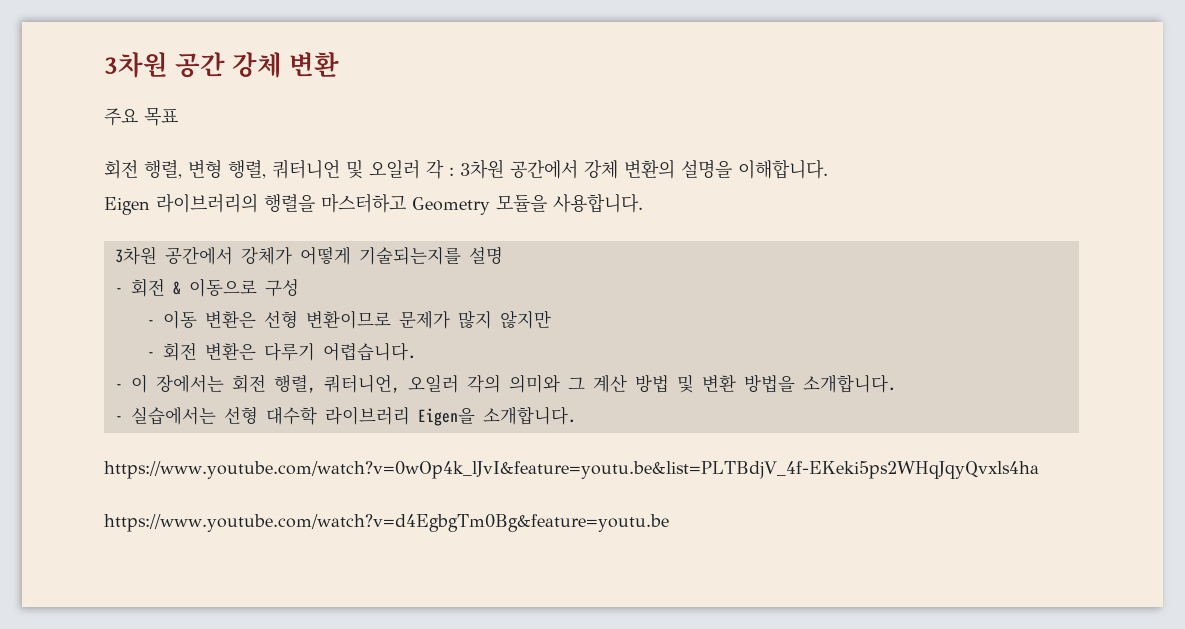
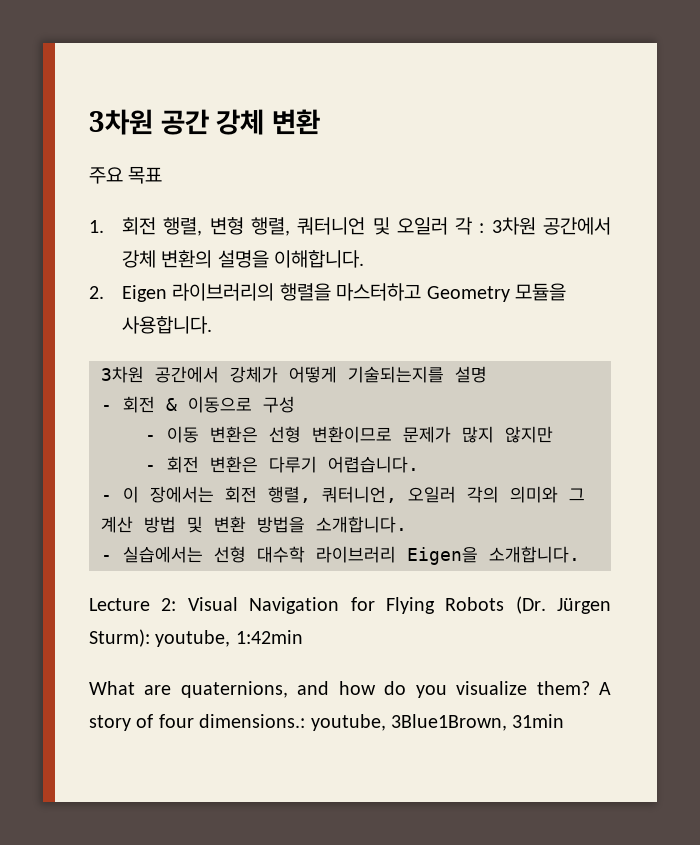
(178, 116) none -> [89,220,104,233] 1.
(828, 169) none -> [89,286,104,299] 2.
[104,461,1039,479] [104,514,669,532] https://www.youtube.com/watch?v=0wOp4k_lJvI&feature=youtu.be&list=PLTBdjV_4f-EKeki5ps2WHqJqyQvxls4ha // https://www.youtube.com/watch?v=d4EgbgTm0Bg&feature=youtu.be -> [89,596,611,614] [89,629,303,647] [89,681,611,698] [89,714,565,731] Lecture 2: Visual Navigation for Flying Robots (Dr. Jürgen Sturm): youtube, 1:42min // What are quaternions, and how do you visualize them? A story of four dimensions.: youtube, 3Blue1Brown, 31min

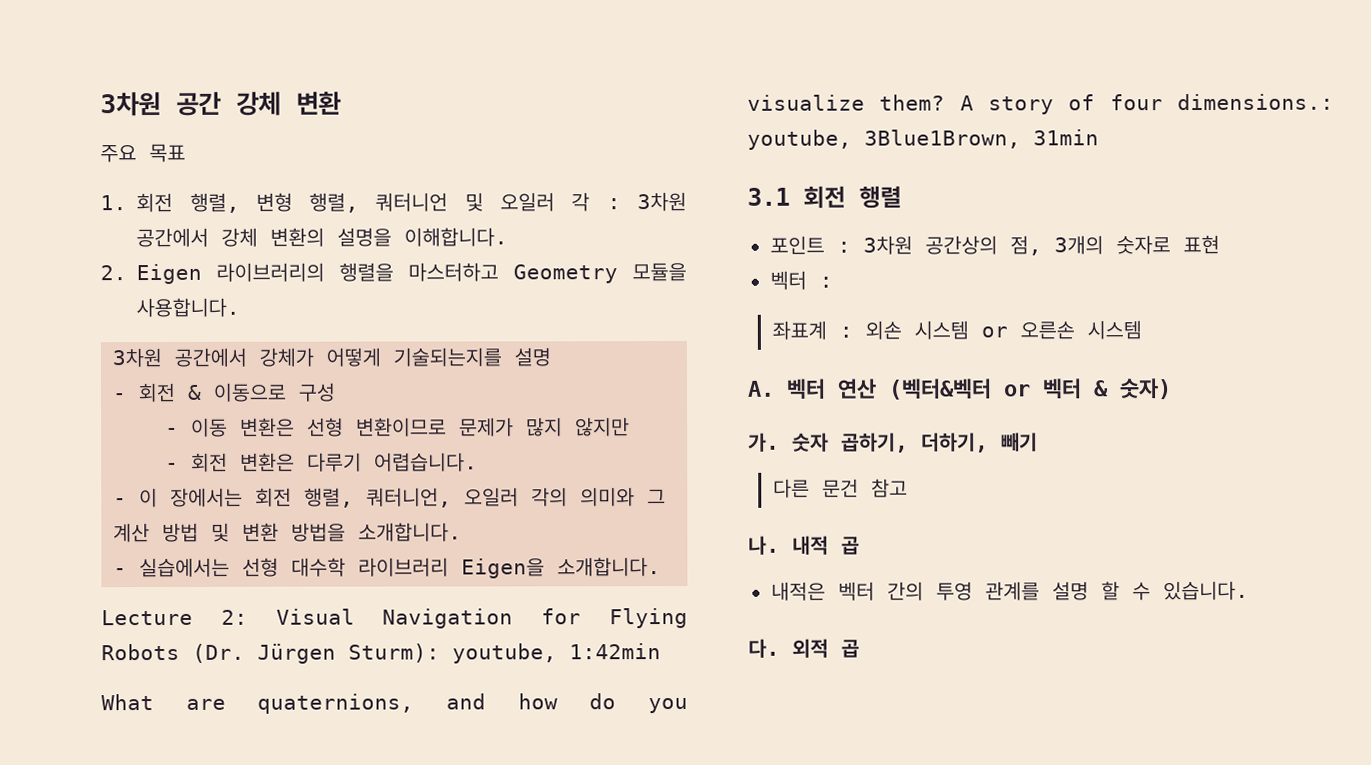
(565, 721) none -> [747,185,902,209] [769,234,1220,256] [769,270,833,290] [771,320,1142,340] [747,378,1172,400] [748,432,1038,453] [772,478,908,498] [748,535,860,555] [770,580,1249,601] [748,638,860,658] // 3.1 회전 행렬 // 포인트 : 3차원 공간상의 점, 3개의 숫자로 표현 // 벡터 : // 좌표계 : 외손 시스템 or 오른손 시스템 // A. 벡터 연산 (벡터&벡터 or 벡터 & 숫자) // 가. 숫자 곱하기, 더하기, 빼기 // 다른 문건 참고 // 나. 내적 곱 // 내적은 벡터 간의 투영 관계를 설명 할 수 있습니다. // 다. 외적 곱

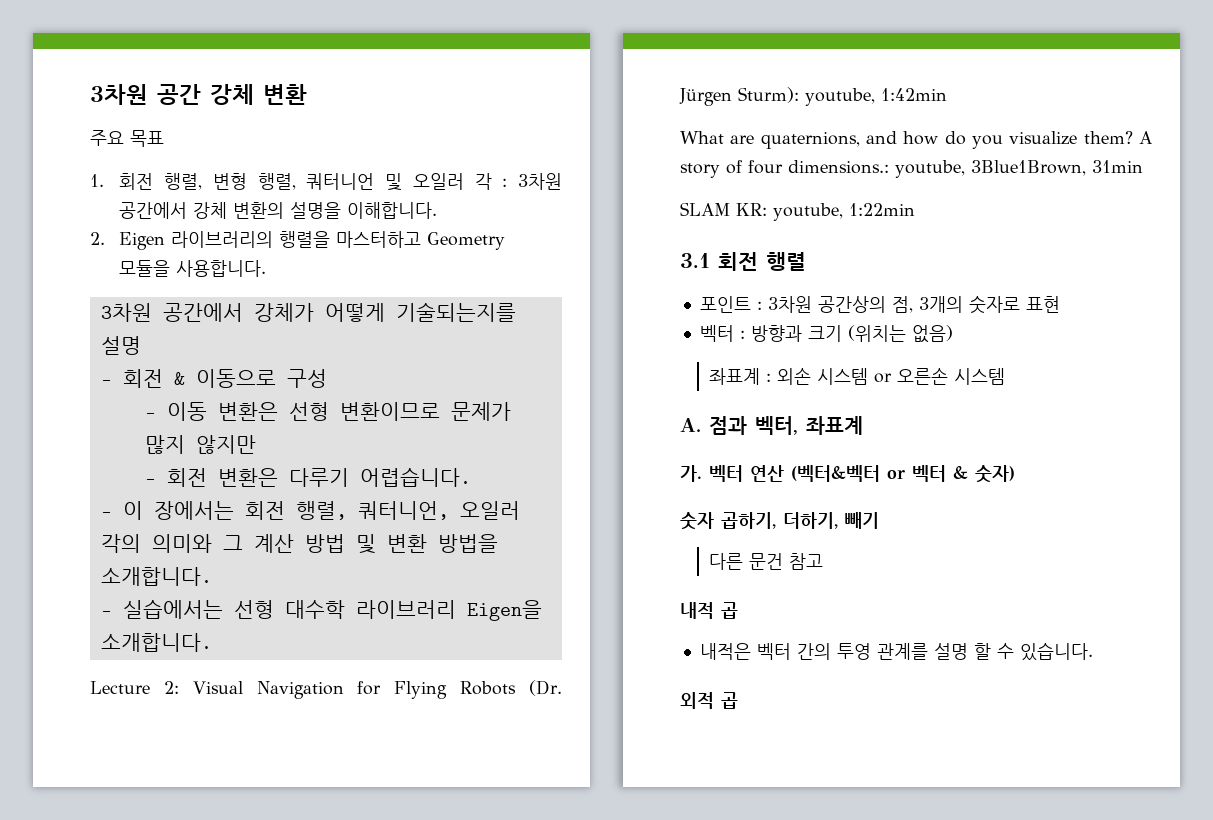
(1099, 137) none -> [680,202,915,221] // SLAM KR: youtube, 1:22min
(833, 282) none -> [750,325,953,343] 방향과 크기 (위치는 없음)
(775, 388) none -> [709,416,863,435] [680,465,702,482] 점과 벡터, 좌표계 // 가.
[748,432,780,452] 가. -> (1015, 474) none
[748,535,780,555] 나. -> (824, 561) none
[748,638,780,658] 다. -> (1093, 651) none

